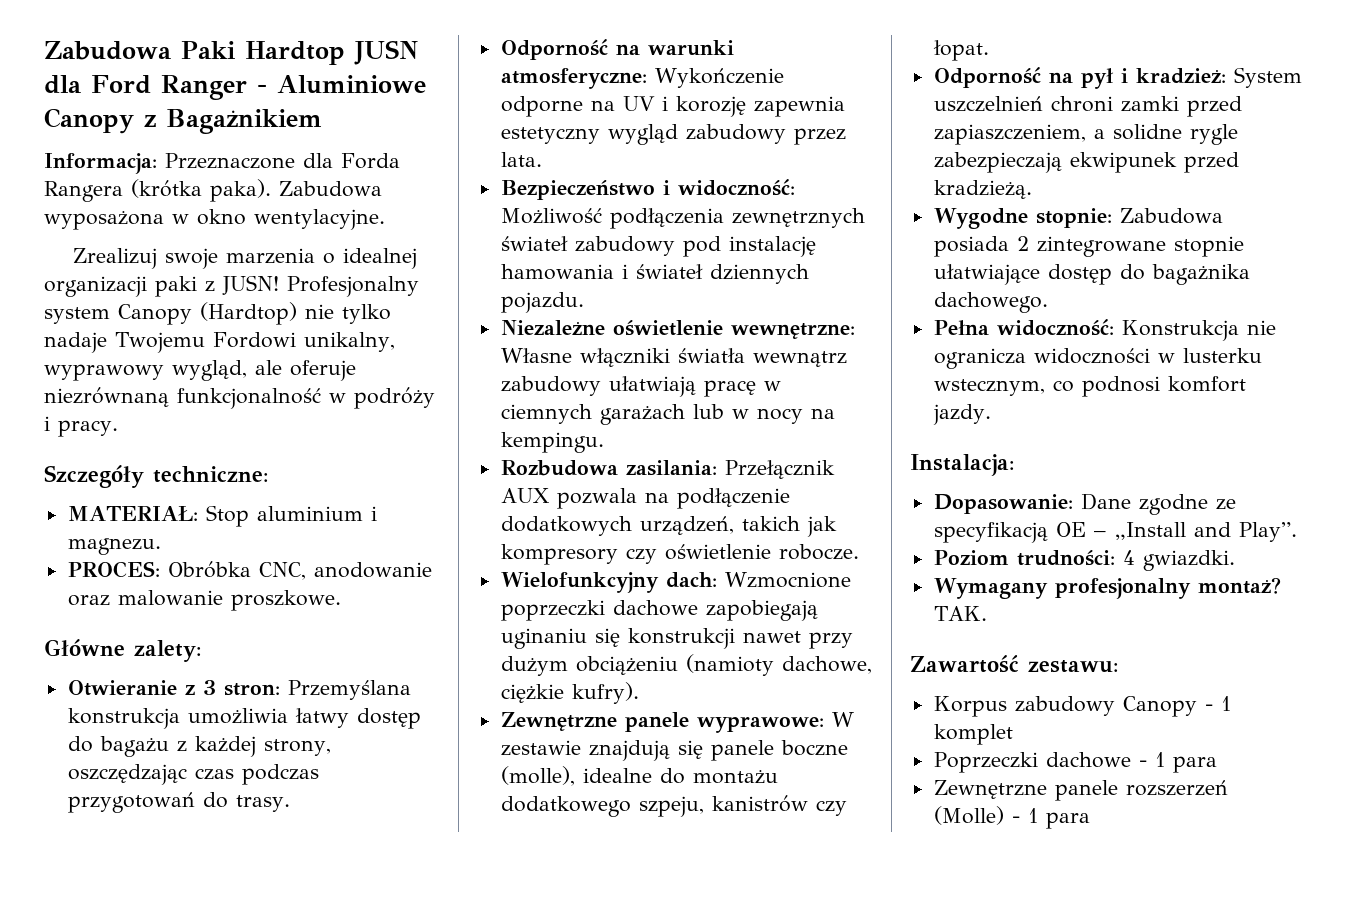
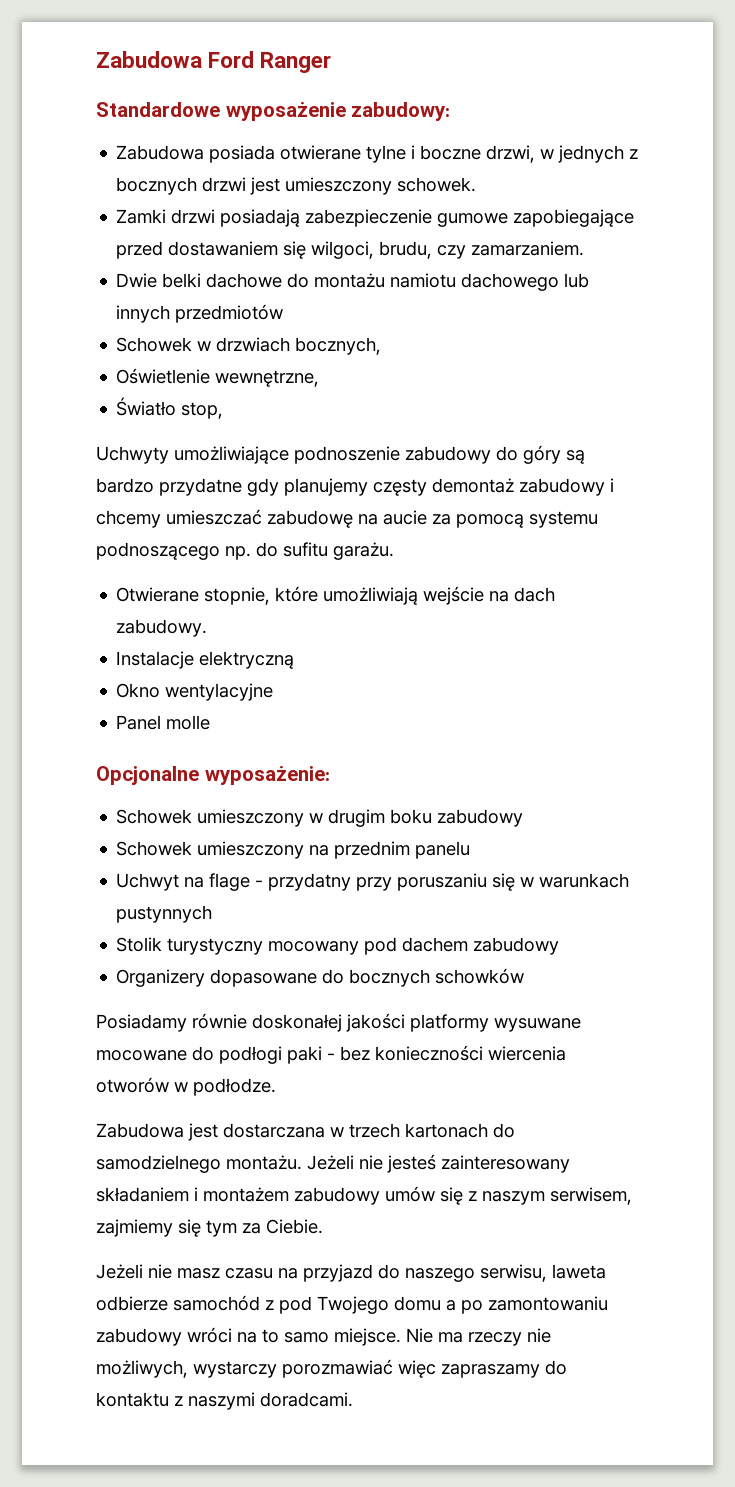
[44,40,418,65] [44,75,426,100] [44,108,322,134] [44,153,400,174] [44,179,382,202] [44,209,385,230] [72,248,417,269] [44,275,419,297] [44,302,391,325] [44,332,395,353] [44,360,356,381] [44,387,435,409] [44,416,118,437] [44,465,269,488] [67,505,377,527] [67,538,161,555] [67,561,432,580] [67,590,341,611] [44,639,202,662] [67,680,411,700] [67,708,421,729] [67,736,331,757] [67,764,319,785] [67,792,290,813] [500,39,734,60] [500,68,784,89] [500,96,845,117] [500,124,846,145] [500,152,542,167] [500,179,795,200] [500,208,865,229] [500,236,816,257] [500,264,809,284] [500,292,584,313] [500,320,855,339] [500,348,847,367] [500,376,781,397] [500,404,835,425] [500,432,604,453] [500,460,835,479] [500,488,790,509] [500,516,837,537] [500,544,859,565] [500,572,851,593] [500,600,818,621] [500,628,853,649] [500,654,872,676] [500,682,639,704] [500,712,854,733] [500,740,848,761] [500,766,778,786] [500,795,847,817] [932,40,989,61] [933,67,1302,89] [933,96,1242,117] [933,124,1238,145] [933,152,1239,173] [933,180,1032,199] [933,208,1223,229] [933,236,1244,257] [933,264,1250,285] [933,292,1048,313] [933,319,1276,341] [933,348,1262,369] [933,376,1246,397] [932,404,991,425] [910,454,1015,476] [933,493,1236,515] [933,522,1297,543] [933,550,1235,571] [933,577,1281,599] [933,606,987,621] [910,655,1119,673] [933,696,1231,717] [933,724,1013,745] [933,752,1217,773] [933,780,1228,801] [933,806,1090,829] Zabudowa Paki Hardtop JUSN dla Ford Ranger - Aluminiowe Canopy z Bagażnikiem // Informacja: Przeznaczone dla Forda Rangera (krótka paka). Zabudowa wyposażona w okno wentylacyjne. // Zrealizuj swoje marzenia o idealnej organizacji paki z JUSN! Profesjonalny system Canopy (Hardtop) nie tylko nadaje Twojemu Fordowi unikalny, wyprawowy wygląd, ale oferuje niezrównaną funkcjonalność w podróży i pracy. // Szczegóły techniczne: // MATERIAŁ: Stop aluminium i magnezu. // PROCES: Obróbka CNC, anodowanie oraz malowanie proszkowe. // Główne zalety: // Otwieranie z 3 stron: Przemyślana konstrukcja umożliwia łatwy dostęp do bagażu z każdej strony, oszczędzając czas podczas przygotowań do trasy. // Odporność na warunki atmosferyczne: Wykończenie odporne na UV i korozję zapewnia estetyczny wygląd zabudowy przez lata. // Bezpieczeństwo i widoczność: Możliwość podłączenia zewnętrznych świateł zabudowy pod instalację hamowania i świateł dziennych pojazdu. // Niezależne oświetlenie wewnętrzne: Własne włączniki światła wewnątrz zabudowy ułatwiają pracę w ciemnych garażach lub w nocy na kempingu. // Rozbudowa zasilania: Przełącznik AUX pozwala na podłączenie dodatkowych urządzeń, takich jak kompresory czy oświetlenie robocze. // Wielofunkcyjny dach: Wzmocnione poprzeczki dachowe zapobiegają uginaniu się konstrukcji nawet przy dużym obciążeniu (namioty dachowe, ciężkie kufry). // Zewnętrzne panele wyprawowe: W zestawie znajdują się panele boczne (molle), idealne do montażu dodatkowego szpeju, kanistrów czy łopat. // Odporność na pył i kradzież: System uszczelnień chroni zamki przed zapiaszczeniem, a solidne rygle zabezpieczają ekwipunek przed kradzieżą. // Wygodne stopnie: Zabudowa posiada 2 zintegrowane stopnie ułatwiające dostęp do bagażnika dachowego. // Pełna widoczność: Konstrukcja nie ogranicza widoczności w lusterku wstecznym, co podnosi komfort jazdy. // Instalacja: // Dopasowanie: Dane zgodne ze specyfikacją OE – „Install and Play”. // Poziom trudności: 4 gwiazdki. // Wymagany profesjonalny montaż? TAK. // Zawartość zestawu: // Korpus zabudowy Canopy - 1 komplet // Poprzeczki dachowe - 1 para // Zewnętrzne panele rozszerzeń (Molle) - 1 para -> [96,51,332,73] [96,102,451,121] [116,145,639,163] [116,177,477,195] [116,209,635,227] [116,241,585,259] [116,273,590,291] [116,304,284,323] [116,337,382,355] [116,368,320,387] [116,397,224,419] [96,445,585,464] [96,478,614,496] [96,509,598,528] [96,542,394,560] [116,586,556,605] [116,619,208,637] [116,651,295,669] [116,683,274,701] [116,715,211,730] [96,766,330,785] [116,809,524,827] [116,841,471,859] [116,873,630,891] [116,905,213,923] [116,937,560,955] [116,968,525,987] [96,1013,581,1032] [96,1045,566,1064] [96,1077,276,1096] [96,1123,515,1141] [96,1154,570,1173] [96,1186,632,1205] [96,1219,323,1237] [96,1264,606,1282] [96,1295,608,1314] [96,1327,551,1346] [96,1359,567,1378] [96,1392,353,1410] Zabudowa Ford Ranger // Standardowe wyposażenie zabudowy: // Zabudowa posiada otwierane tylne i boczne drzwi, w jednych z bocznych drzwi jest umieszczony schowek. // Zamki drzwi posiadają zabezpieczenie gumowe zapobiegające przed dostawaniem się wilgoci, brudu, czy zamarzaniem. // Dwie belki dachowe do montażu namiotu dachowego lub innych przedmiotów // Schowek w drzwiach bocznych, // Oświetlenie wewnętrzne, // Światło stop, // Uchwyty umożliwiające podnoszenie zabudowy do góry są bardzo przydatne gdy planujemy częsty demontaż zabudowy i chcemy umieszczać zabudowę na aucie za pomocą systemu podnoszącego np. do sufitu garażu. // Otwierane stopnie, które umożliwiają wejście na dach zabudowy. // Instalacje elektryczną // Okno wentylacyjne // Panel molle // Opcjonalne wyposażenie: // Schowek umieszczony w drugim boku zabudowy // Schowek umieszczony na przednim panelu // Uchwyt na flage - przydatny przy poruszaniu się w warunkach pustynnych // Stolik turystyczny mocowany pod dachem zabudowy // Organizery dopasowane do bocznych schowków // Posiadamy równie doskonałej jakości platformy wysuwane mocowane do podłogi paki - bez konieczności wiercenia otworów w podłodze. // Zabudowa jest dostarczana w trzech kartonach do samodzielnego montażu. Jeżeli nie jesteś zainteresowany składaniem i montażem zabudowy umów się z naszym serwisem, zajmiemy się tym za Ciebie. // Jeżeli nie masz czasu na przyjazd do naszego serwisu, laweta odbierze samochód z pod Twojego domu a po zamontowaniu zabudowy wróci na to samo miejsce. Nie ma rzeczy nie możliwych, wystarczy porozmawiać więc zapraszamy do kontaktu z naszymi doradcami.

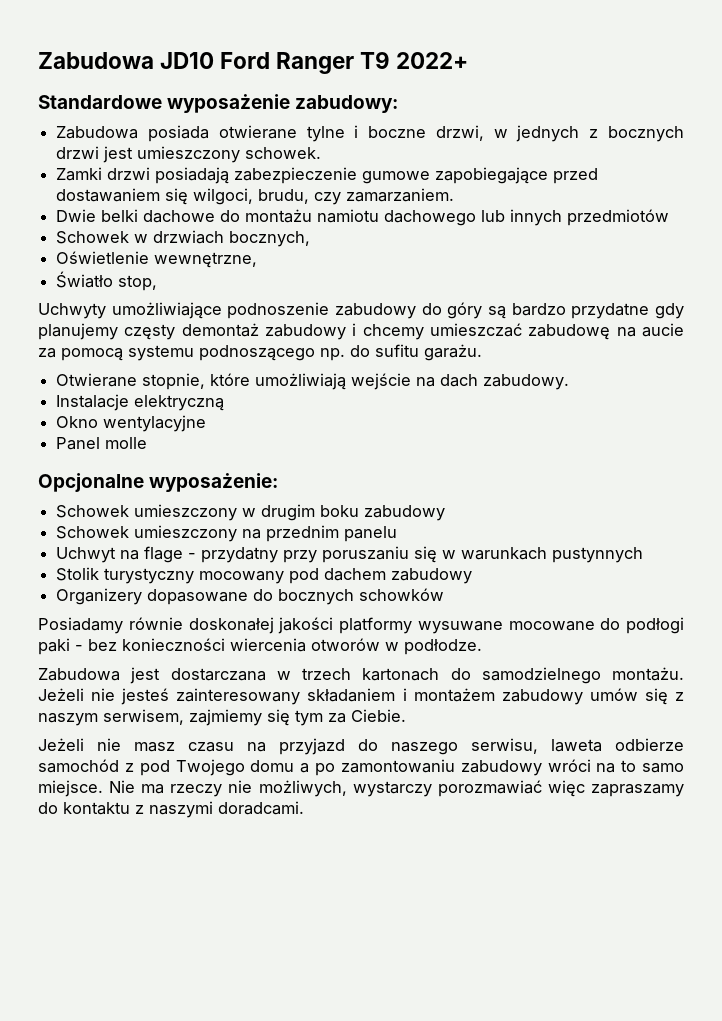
[96,51,202,68] Zabudowa -> [38,52,215,69] Zabudowa JD10
(332, 62) none -> [360,51,469,69] T9 2022+

